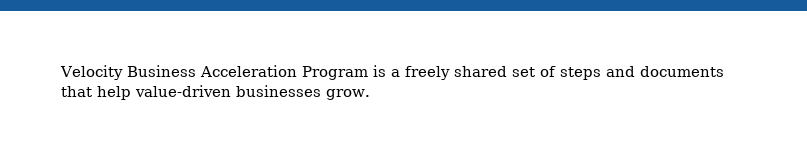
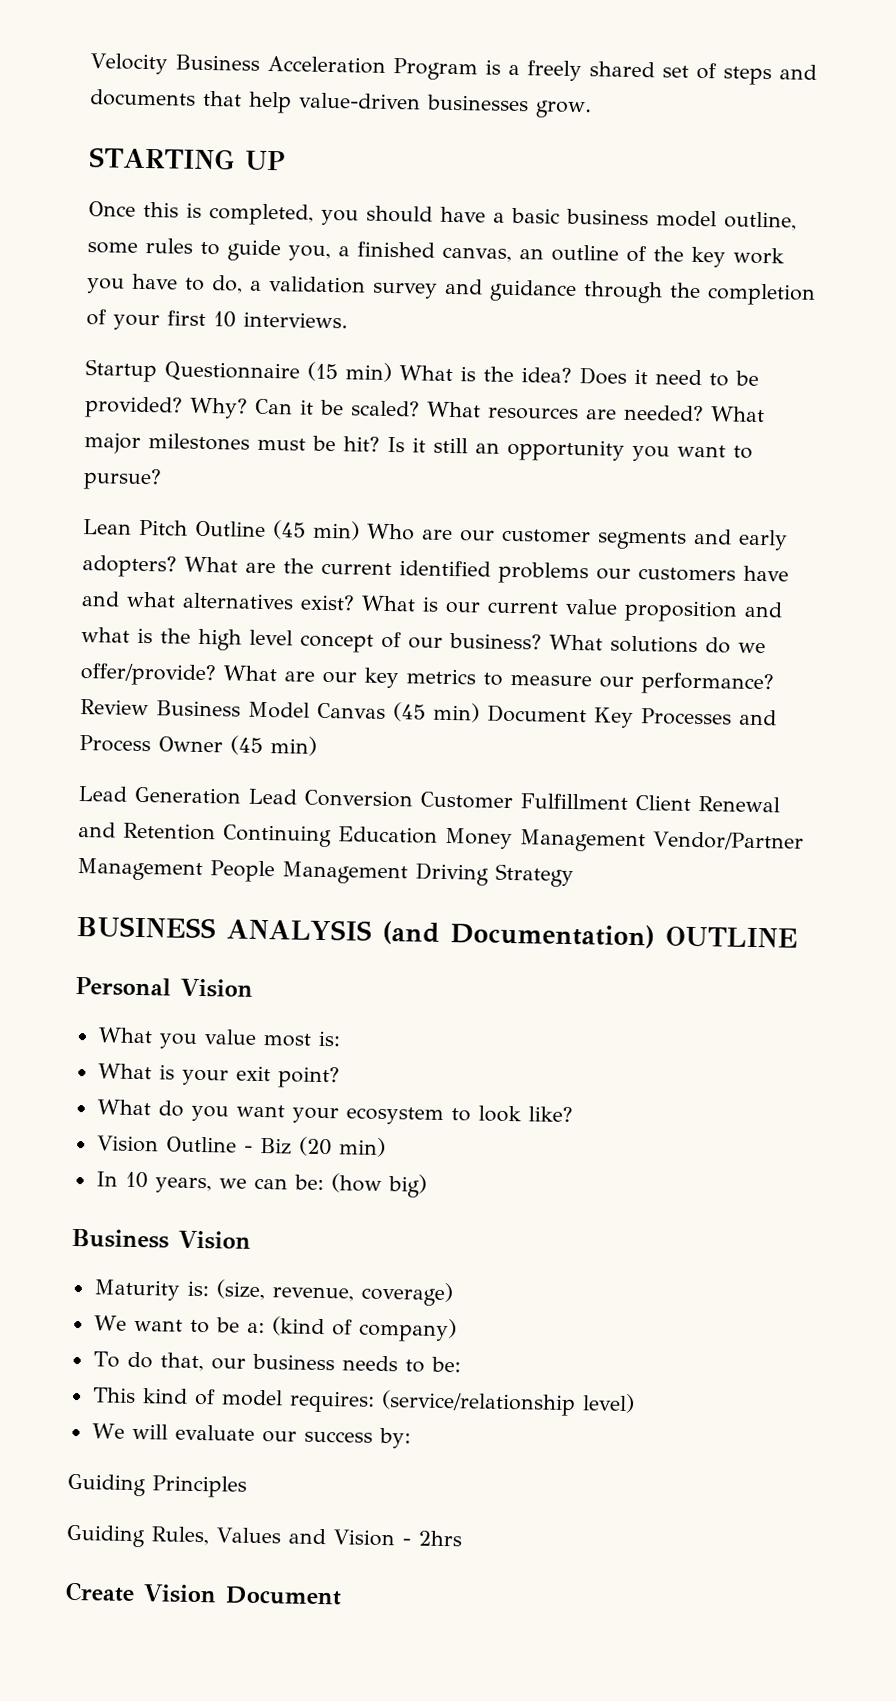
(370, 94) none -> [89,147,285,171] [88,201,797,231] [87,238,785,268] [87,273,816,306] [86,309,348,331] [85,359,759,387] [84,396,765,423] [84,432,753,462] [83,468,162,491] [83,519,788,551] [82,555,789,585] [81,591,783,623] [81,627,766,654] [80,663,774,696] [80,699,777,728] [79,735,317,756] [78,786,780,813] [78,821,804,853] [77,857,574,888] [76,915,798,949] [75,976,253,998] [97,1027,341,1049] [97,1063,340,1089] [96,1099,573,1125] [96,1135,386,1158] [95,1171,427,1198] [71,1228,251,1250] [93,1279,453,1307] [93,1315,457,1343] [92,1351,461,1373] [91,1387,635,1417] [91,1423,411,1449] [67,1473,247,1498] [66,1524,462,1548] [65,1581,342,1606] // STARTING UP // Once this is completed, you should have a basic business model outline, some rules to guide you, a finished canvas, an outline of the key work you have to do, a validation survey and guidance through the completion of your first 10 interviews. // Startup Questionnaire (15 min) What is the idea? Does it need to be provided? Why? Can it be scaled? What resources are needed? What major milestones must be hit? Is it still an opportunity you want to pursue? // Lean Pitch Outline (45 min) Who are our customer segments and early adopters? What are the current identified problems our customers have and what alternatives exist? What is our current value proposition and what is the high level concept of our business? What solutions do we offer/provide? What are our key metrics to measure our performance? Review Business Model Canvas (45 min) Document Key Processes and Process Owner (45 min) // Lead Generation Lead Conversion Customer Fulfillment Client Renewal and Retention Continuing Education Money Management Vendor/Partner Management People Management Driving Strategy // BUSINESS ANALYSIS (and Documentation) OUTLINE // Personal Vision // What you value most is: // What is your exit point? // What do you want your ecosystem to look like? // Vision Outline - Biz (20 min) // In 10 years, we can be: (how big) // Business Vision // Maturity is: (size, revenue, coverage) // We want to be a: (kind of company) // To do that, our business needs to be: // This kind of model requires: (service/relationship level) // We will evaluate our success by: // Guiding Principles // Guiding Rules, Values and Vision - 2hrs // Create Vision Document

